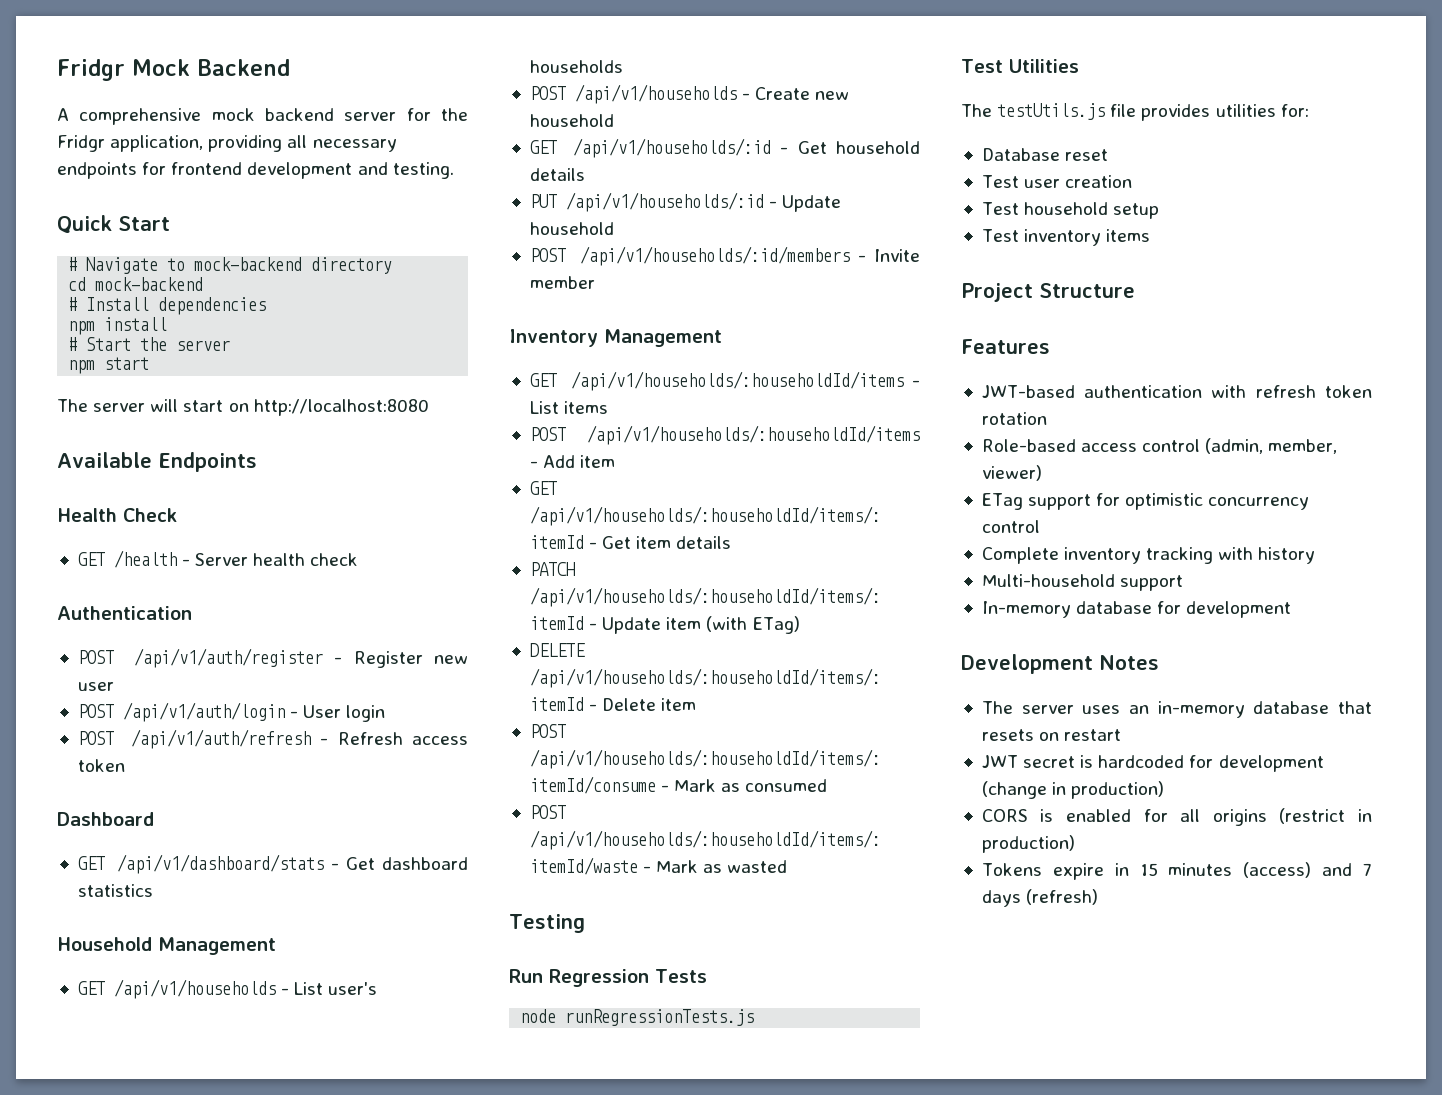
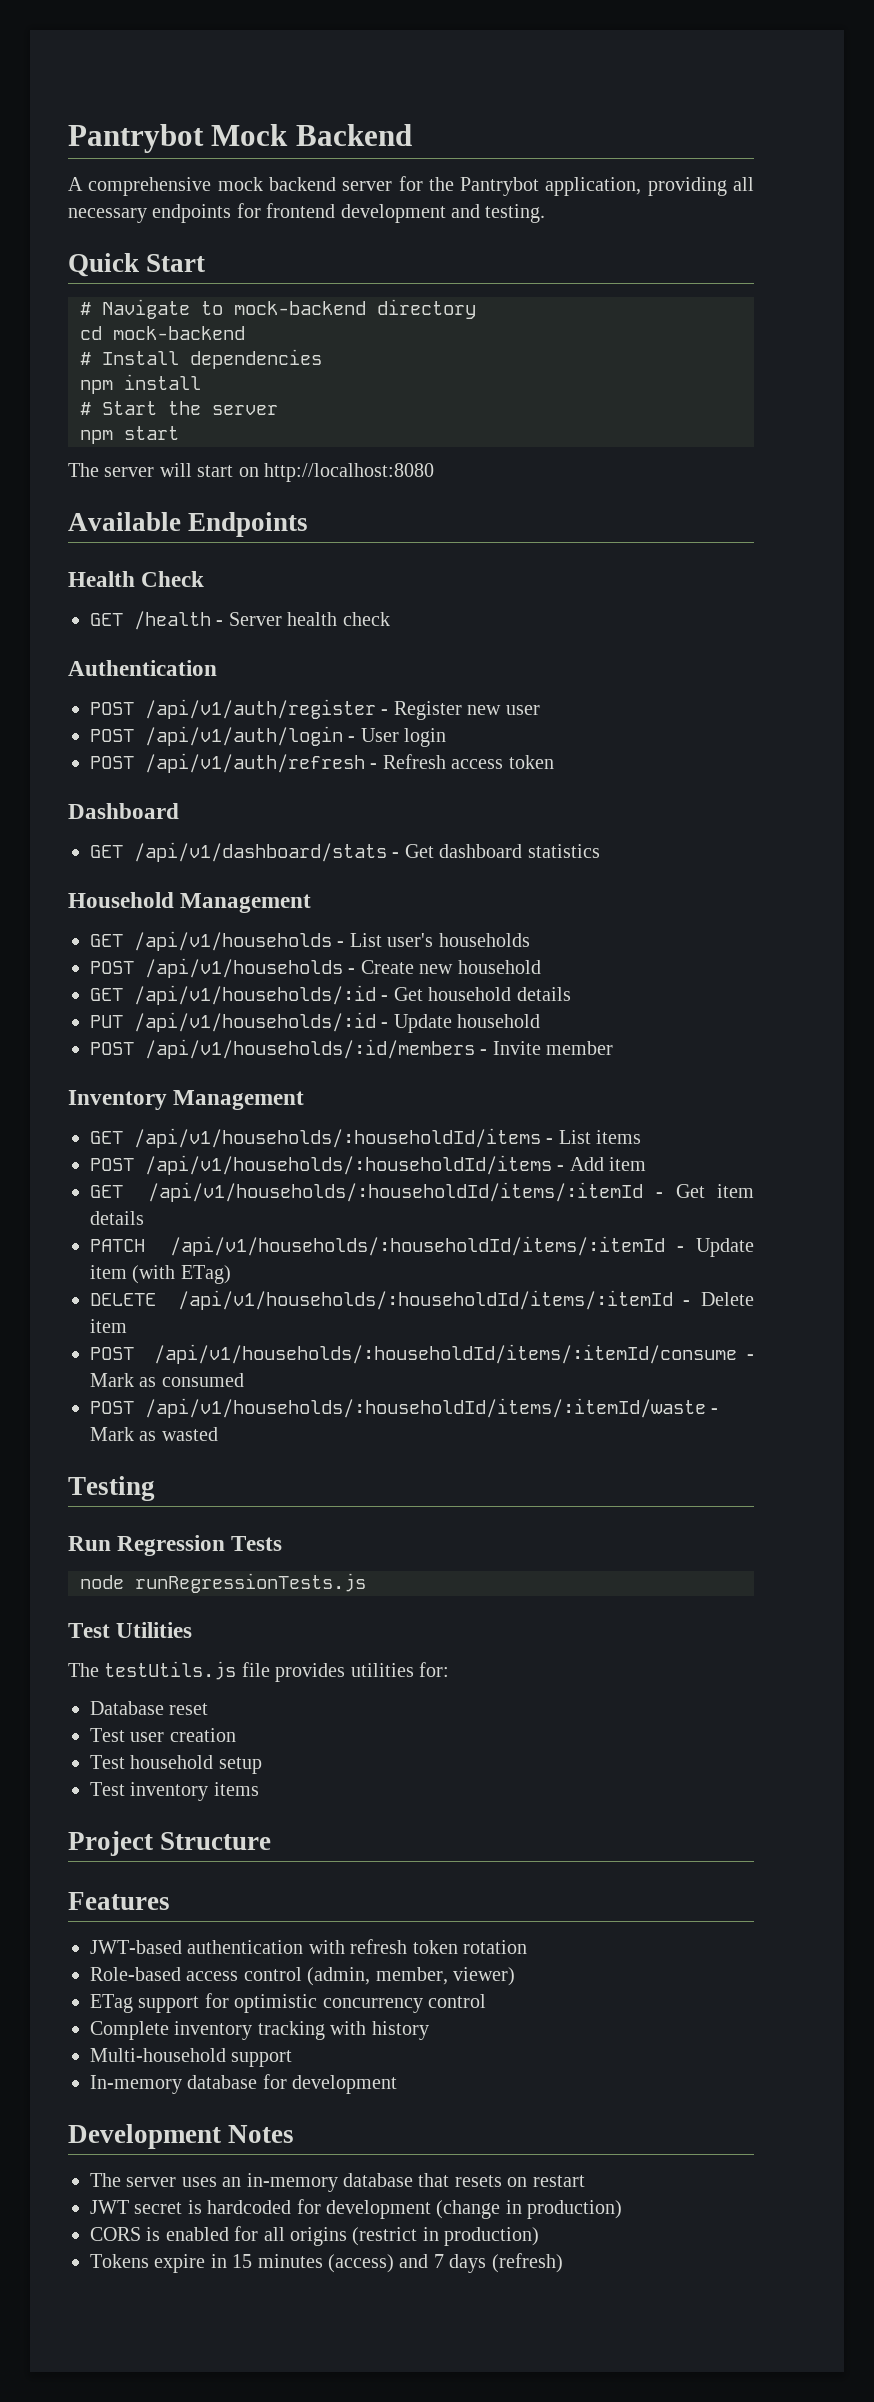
[57,59,125,81] Fridgr -> [68,124,204,153] Pantrybot
[57,135,105,152] Fridgr -> [460,177,540,196] Pantrybot

